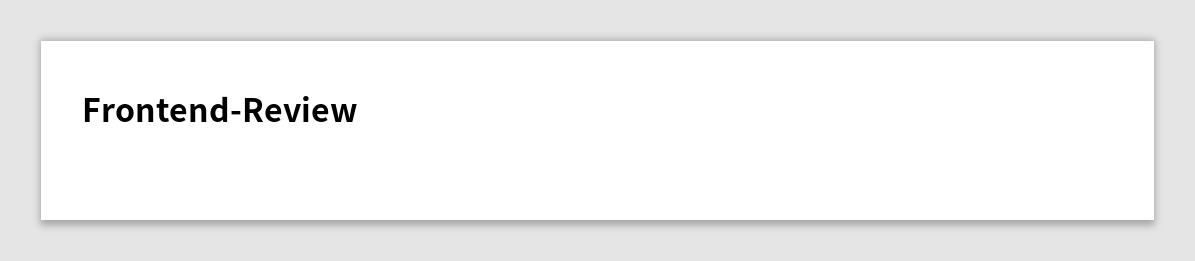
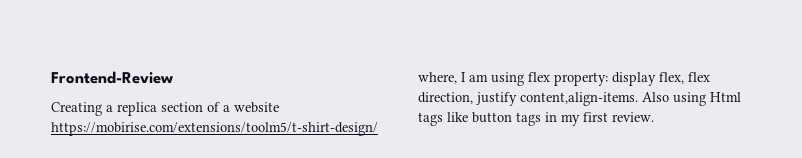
(358, 109) none -> [51,102,279,116] [51,122,378,136] [418,72,710,86] [418,92,741,106] [418,112,654,126] // Creating a replica section of a website https://mobirise.com/extensions/toolm5/t-shirt-design/ where, I am using flex property: display flex, flex direction, justify content,align-items. Also using Html tags like button tags in my first review.

